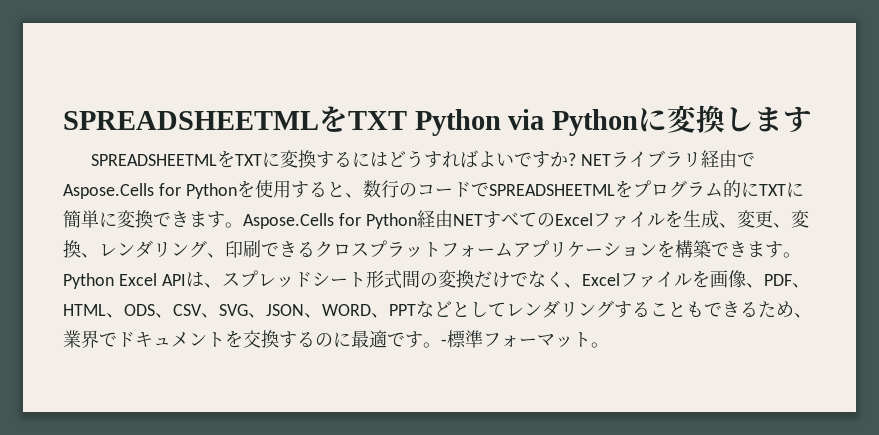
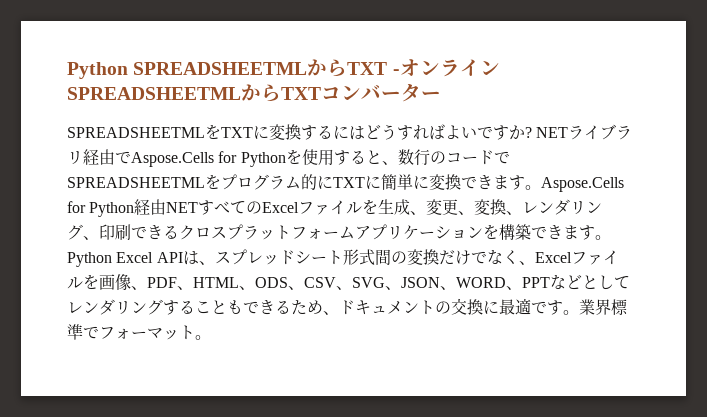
[63,105,813,136] SPREADSHEETMLをTXT Python via Pythonに変換します -> [67,59,500,79] [67,83,441,102] Python SPREADSHEETMLからTXT -オンラインSPREADSHEETMLからTXTコンバーター
[63,330,117,348] 業界で -> (339, 313) none
[225,330,333,348] を交換するの -> [435,298,483,315] の交換
[441,330,483,348] -標準 -> [579,299,628,315] [67,324,99,340] 業界標準で

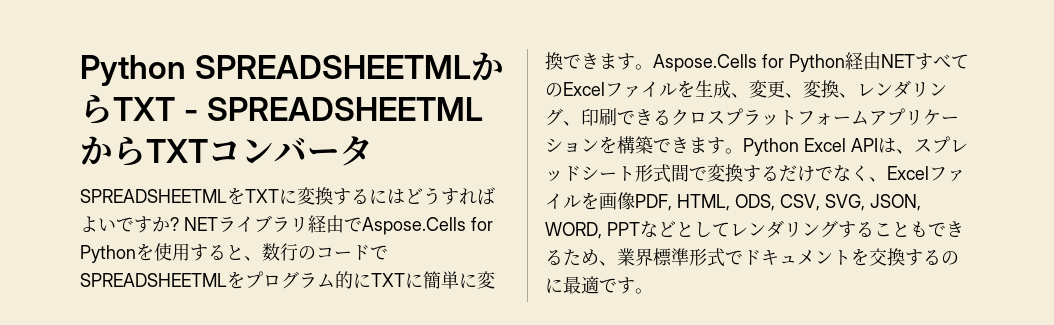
[399,59,500,77] オンライン -> (198, 115) none
[421,91,441,100] ー -> (373, 151) none
[390,249,439,265] の変換 -> [689,164,779,182] で変換する
[131,277,522,290] 、PDF、HTML、ODS、CSV、SVG、JSON、WORD、 -> [635,194,921,211] [545,222,602,239] PDF, HTML, ODS, CSV, SVG, JSON, WORD,
[339,298,628,315] [67,324,195,340] ドキュメントの交換に最適です。業界標準でフォーマット -> [617,248,959,267] [545,276,635,294] 業界標準形式でドキュメントを交換するのに最適です

